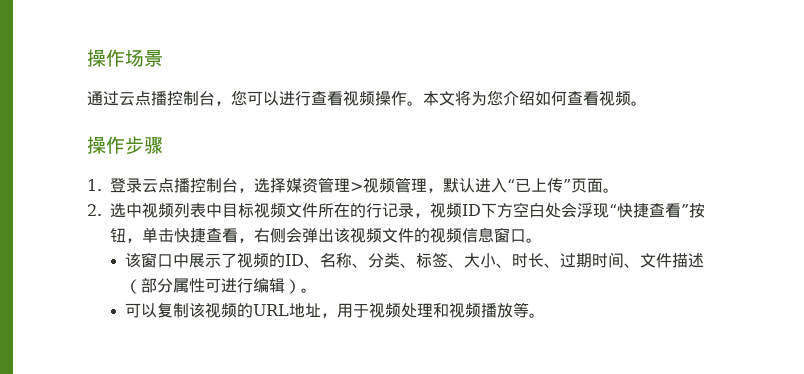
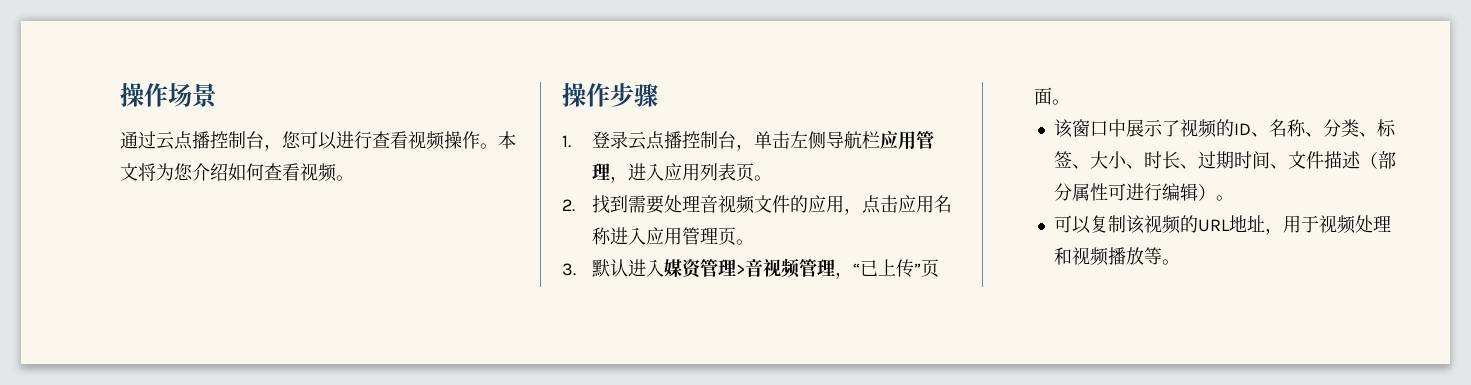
[254,178,286,193] 选择 -> [753,131,934,150] [591,163,772,183] [562,195,952,215] [591,227,754,246] [562,259,664,277] 单击左侧导航栏应用管理，进入应用列表页。 // 2.找到需要处理音视频文件的应用，点击应用名称进入应用管理页。 // 3.默认进入
(363, 186) none -> [744,259,763,277] 音
[443,178,507,193] 默认进入 -> (853, 275) none
[87,202,705,218] [110,227,542,243] // 2.选中视频列表中目标视频文件所在的行记录，视频ID下方空白处会浮现“快捷查看”按钮，单击快捷查看，右侧会弹出该视频文件的视频信息窗口。 -> (1070, 102) none

